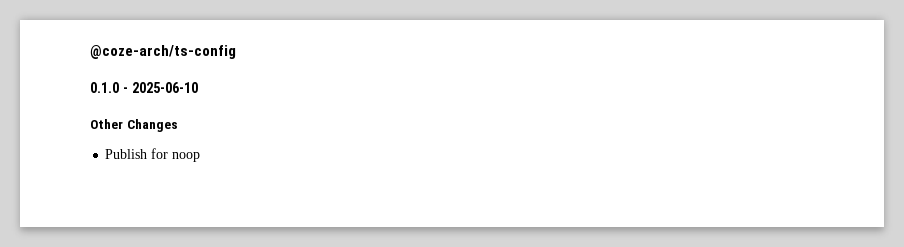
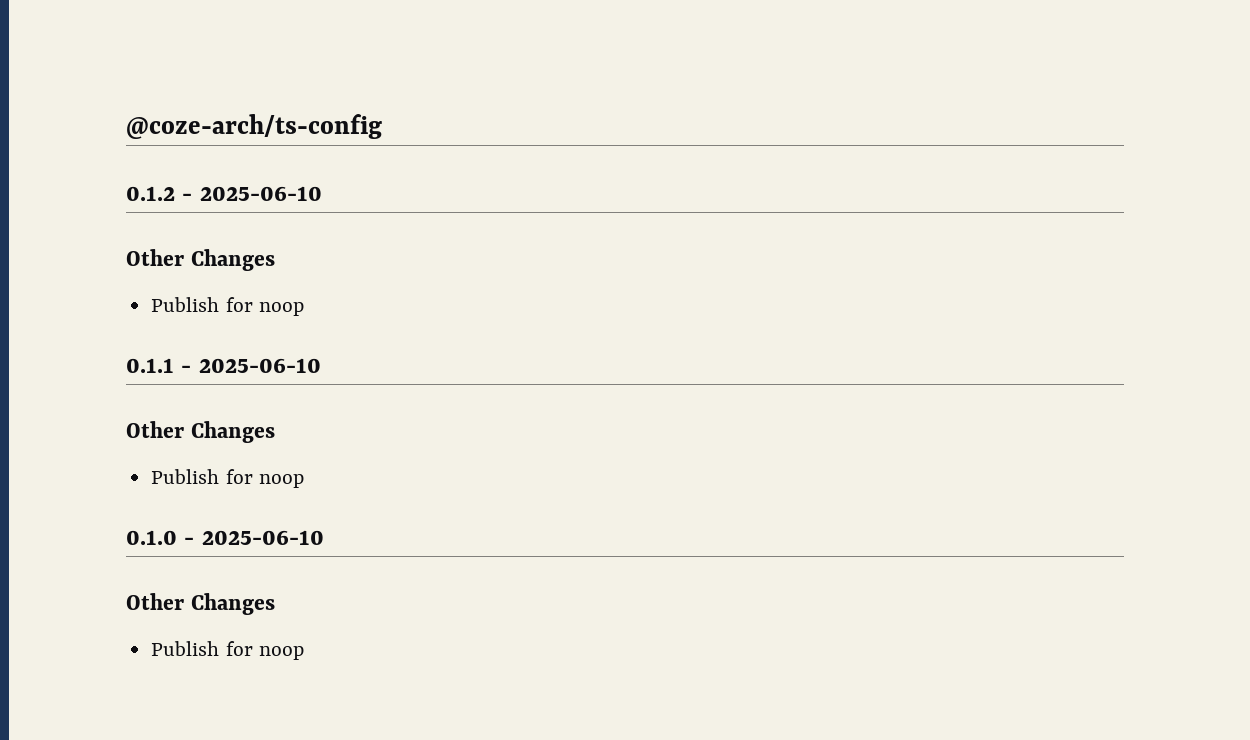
(236, 52) none -> [126,186,322,201] [126,249,275,271] [151,297,304,316] [126,358,321,373] [126,421,275,443] [151,469,304,488] // 0.1.2 - 2025-06-10 // Other Changes // Publish for noop // 0.1.1 - 2025-06-10 // Other Changes // Publish for noop

